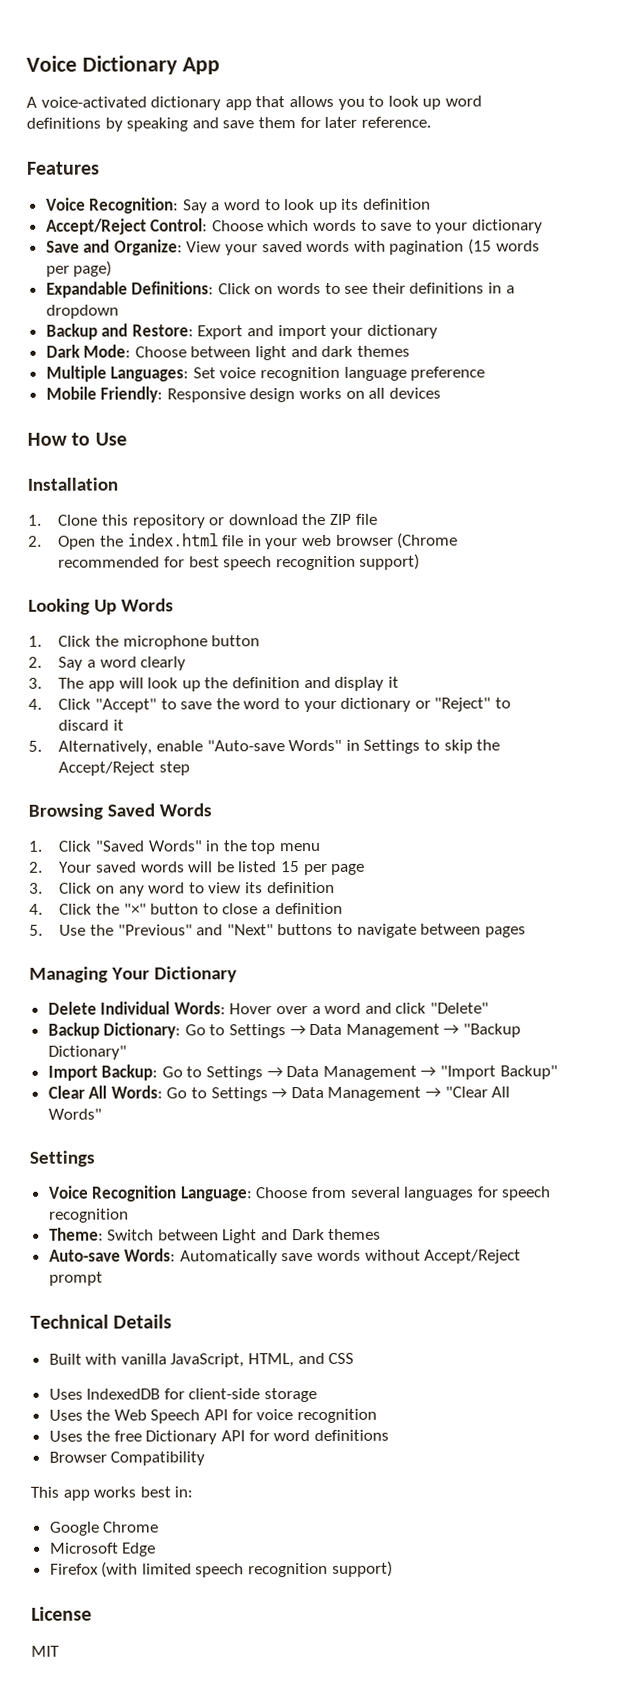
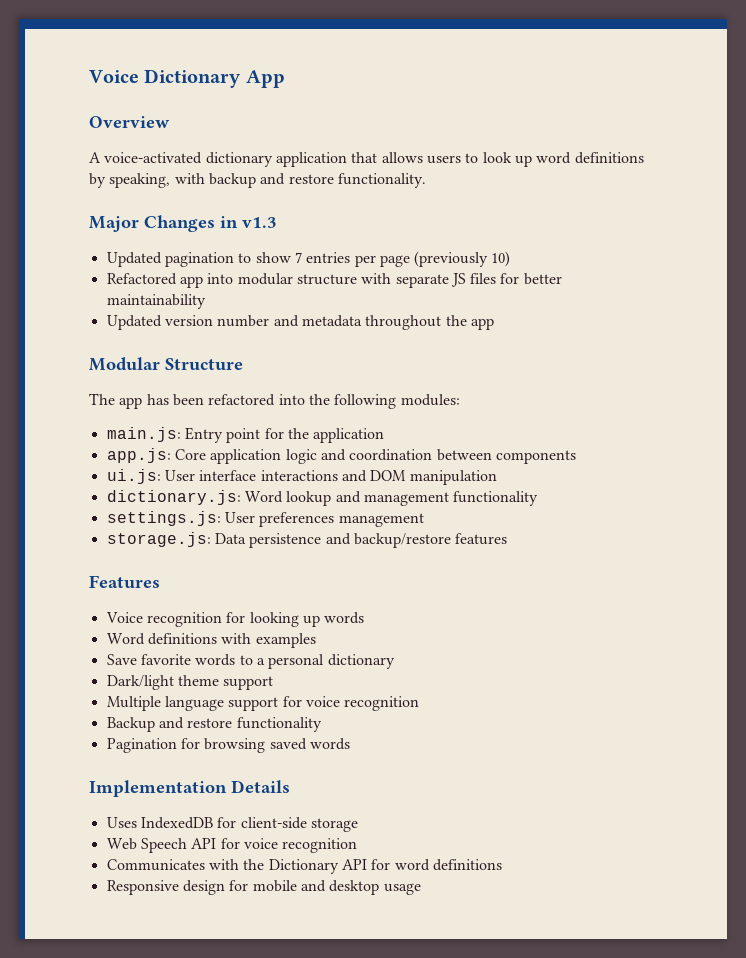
(220, 66) none -> [89,116,170,128] // Overview
[224,99,252,111] app -> [275,152,347,167] application
[337,98,365,110] you -> [426,155,461,164] users
[126,116,431,132] [26,161,99,175] [45,197,432,214] [45,218,544,235] [45,238,540,256] [45,260,113,277] [45,281,515,298] [45,304,119,319] [45,323,438,340] [45,344,410,361] [45,365,486,382] [45,386,441,403] [27,432,127,446] [27,477,118,491] [28,513,378,529] [28,532,459,550] [58,553,421,571] [28,598,174,615] [28,635,261,650] [28,656,187,671] [28,676,399,692] [28,697,511,713] [58,719,125,731] [28,739,501,755] [58,761,191,776] [28,803,212,820] [28,840,322,855] [29,861,366,876] [29,881,335,897] [29,902,343,915] [29,923,526,938] [29,966,237,983] [47,1001,490,1015] [47,1022,522,1039] [47,1045,127,1060] [47,1064,558,1081] [47,1085,511,1102] [47,1108,102,1120] [29,1150,95,1167] [47,1185,552,1202] [48,1208,129,1223] [48,1227,382,1244] [48,1248,522,1265] [48,1271,103,1286] [30,1314,173,1329] [48,1352,355,1368] speaking and save them for later reference. // Features // Voice Recognition: Say a word to look up its definition // Accept/Reject Control: Choose which words to save to your dictionary // Save and Organize: View your saved words with pagination (15 words per page) // Expandable Definitions: Click on words to see their definitions in a dropdown // Backup and Restore: Export and import your dictionary // Dark Mode: Choose between light and dark themes // Multiple Languages: Set voice recognition language preference // Mobile Friendly: Responsive design works on all devices // How to Use // Installation // 1. Clone this repository or download the ZIP file // 2. Open the index.html file in your web browser (Chrome recommended for best speech recognition support) // Looking Up Words // 1. Click the microphone button // 2. Say a word clearly // 3. The app will look up the definition and display it // 4. Click "Accept" to save the word to your dictionary or "Reject" to discard it // 5. Alternatively, enable "Auto-save Words" in Settings to skip the Accept/Reject step // Browsing Saved Words // 1. Click "Saved Words" in the top menu // 2. Your saved words will be listed 15 per page // 3. Click on any word to view its definition // 4. Click the "×" button to close a definition // 5. Use the "Previous" and "Next" buttons to navigate between pages // Managing Your Dictionary // Delete Individual Words: Hover over a word and click "Delete" // Backup Dictionary: Go to Settings → Data Management → "Backup Dictionary" // Import Backup: Go to Settings → Data Management → "Import Backup" // Clear All Words: Go to Settings → Data Management → "Clear All Words" // Settings // Voice Recognition Language: Choose from several languages for speech recognition // Theme: Switch between Light and Dark themes // Auto-save Words: Automatically save words without Accept/Reject prompt // Technical Details // Built with vanilla JavaScript, HTML, and CSS -> [109,173,426,188] [89,215,277,232] [106,251,511,267] [106,273,562,288] [106,294,206,309] [106,315,494,330] [89,357,243,371] [89,393,460,409] [106,427,385,443] [106,448,576,464] [106,469,497,485] [106,490,539,506] [106,511,424,527] [106,532,508,548] [89,575,160,589] [105,612,365,627] [106,633,316,648] [106,654,395,669] [106,675,274,690] [106,696,420,711] [106,717,322,732] [106,738,350,753] [89,780,290,797] speaking, with backup and restore functionality. // Major Changes in v1.3 // Updated pagination to show 7 entries per page (previously 10) // Refactored app into modular structure with separate JS files for better maintainability // Updated version number and metadata throughout the app // Modular Structure // The app has been refactored into the following modules: // main.js: Entry point for the application // app.js: Core application logic and coordination between components // ui.js: User interface interactions and DOM manipulation // dictionary.js: Word lookup and management functionality // settings.js: User preferences management // storage.js: Data persistence and backup/restore features // Features // Voice recognition for looking up words // Word definitions with examples // Save favorite words to a personal dictionary // Dark/light theme support // Multiple language support for voice recognition // Backup and restore functionality // Pagination for browsing saved words // Implementation Details
[48,1409,111,1421] Uses the -> (358, 825) none
[48,1430,142,1442] Uses the free -> [106,859,265,871] Communicates with the
[48,1451,206,1466] [30,1486,194,1501] [48,1521,160,1536] [49,1542,157,1557] [49,1560,393,1578] [31,1606,92,1621] [31,1645,60,1657] Browser Compatibility // This app works best in: // Google Chrome // Microsoft Edge // Firefox (with limited speech recognition support) // License // MIT -> [106,880,421,895] Responsive design for mobile and desktop usage

